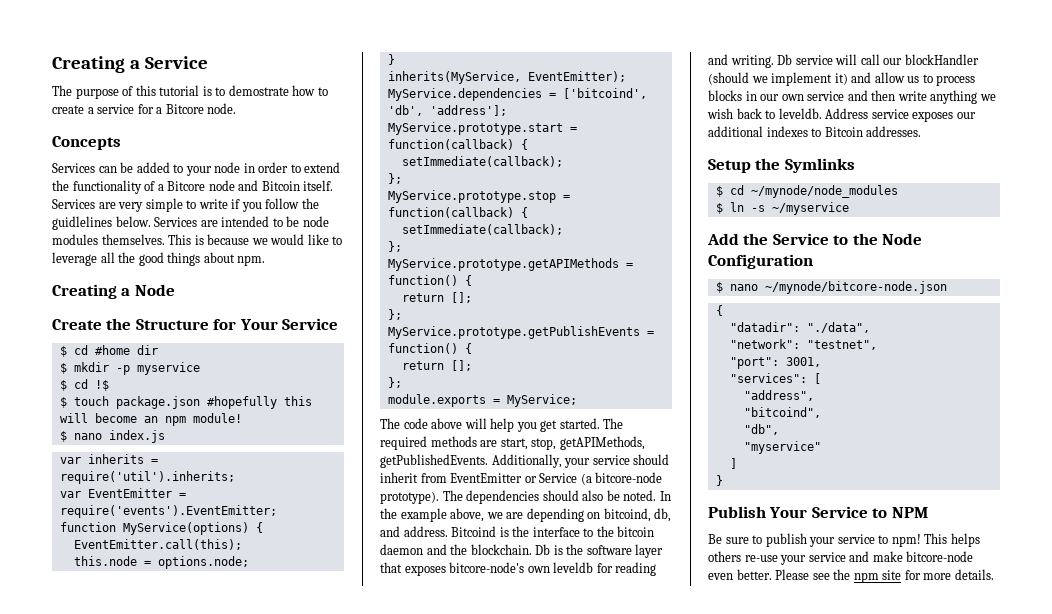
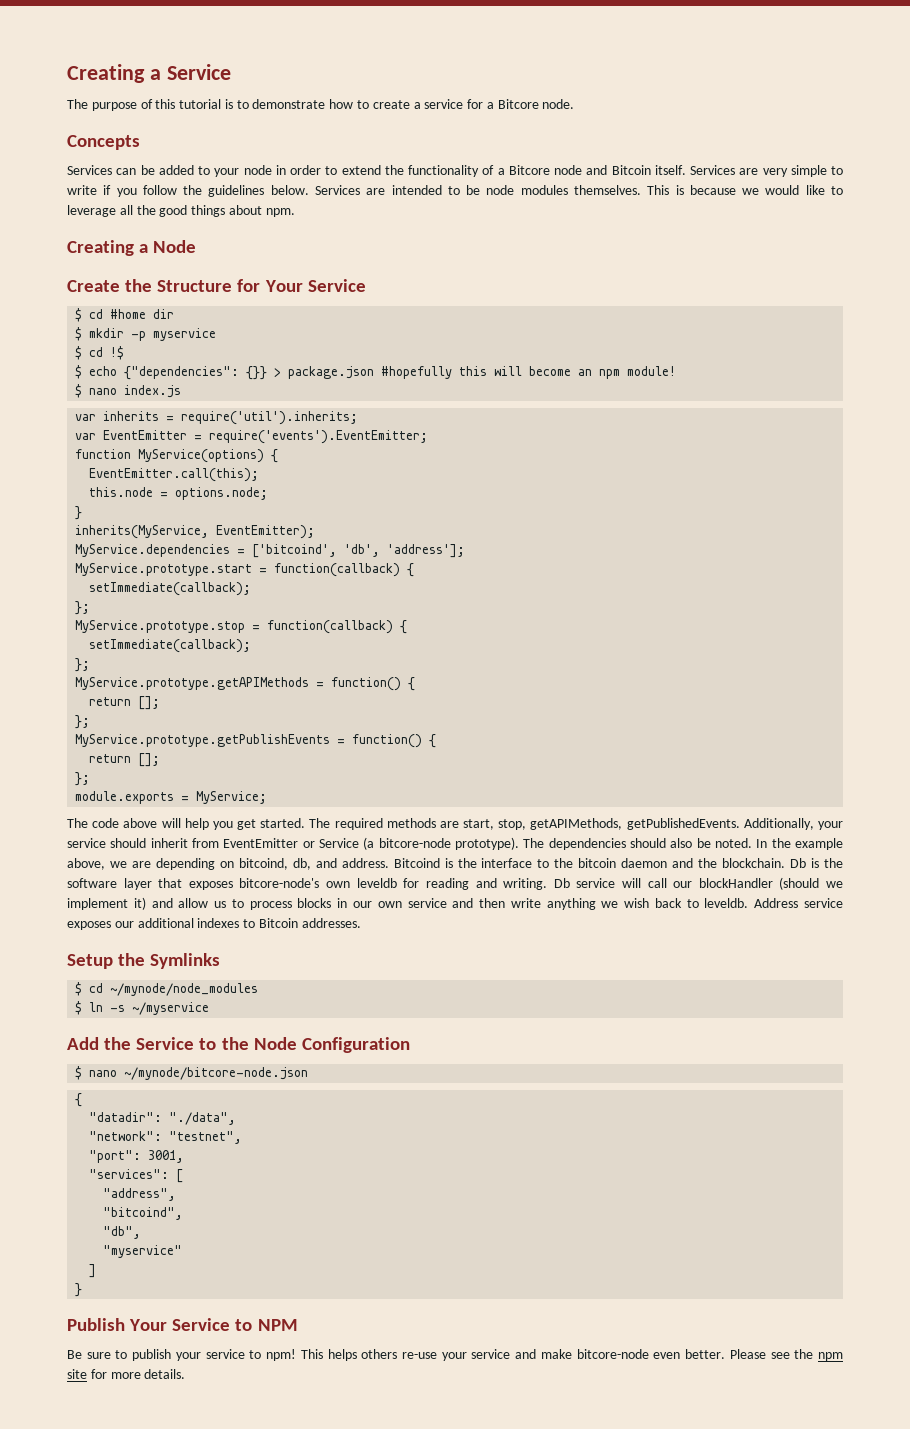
[228,85,289,96] demostrate -> [252,99,326,109] demonstrate
[52,216,112,230] guidlelines -> [208,185,265,197] guidelines
[73,396,109,406] touch -> [89,366,282,380] echo {"dependencies": {}} >

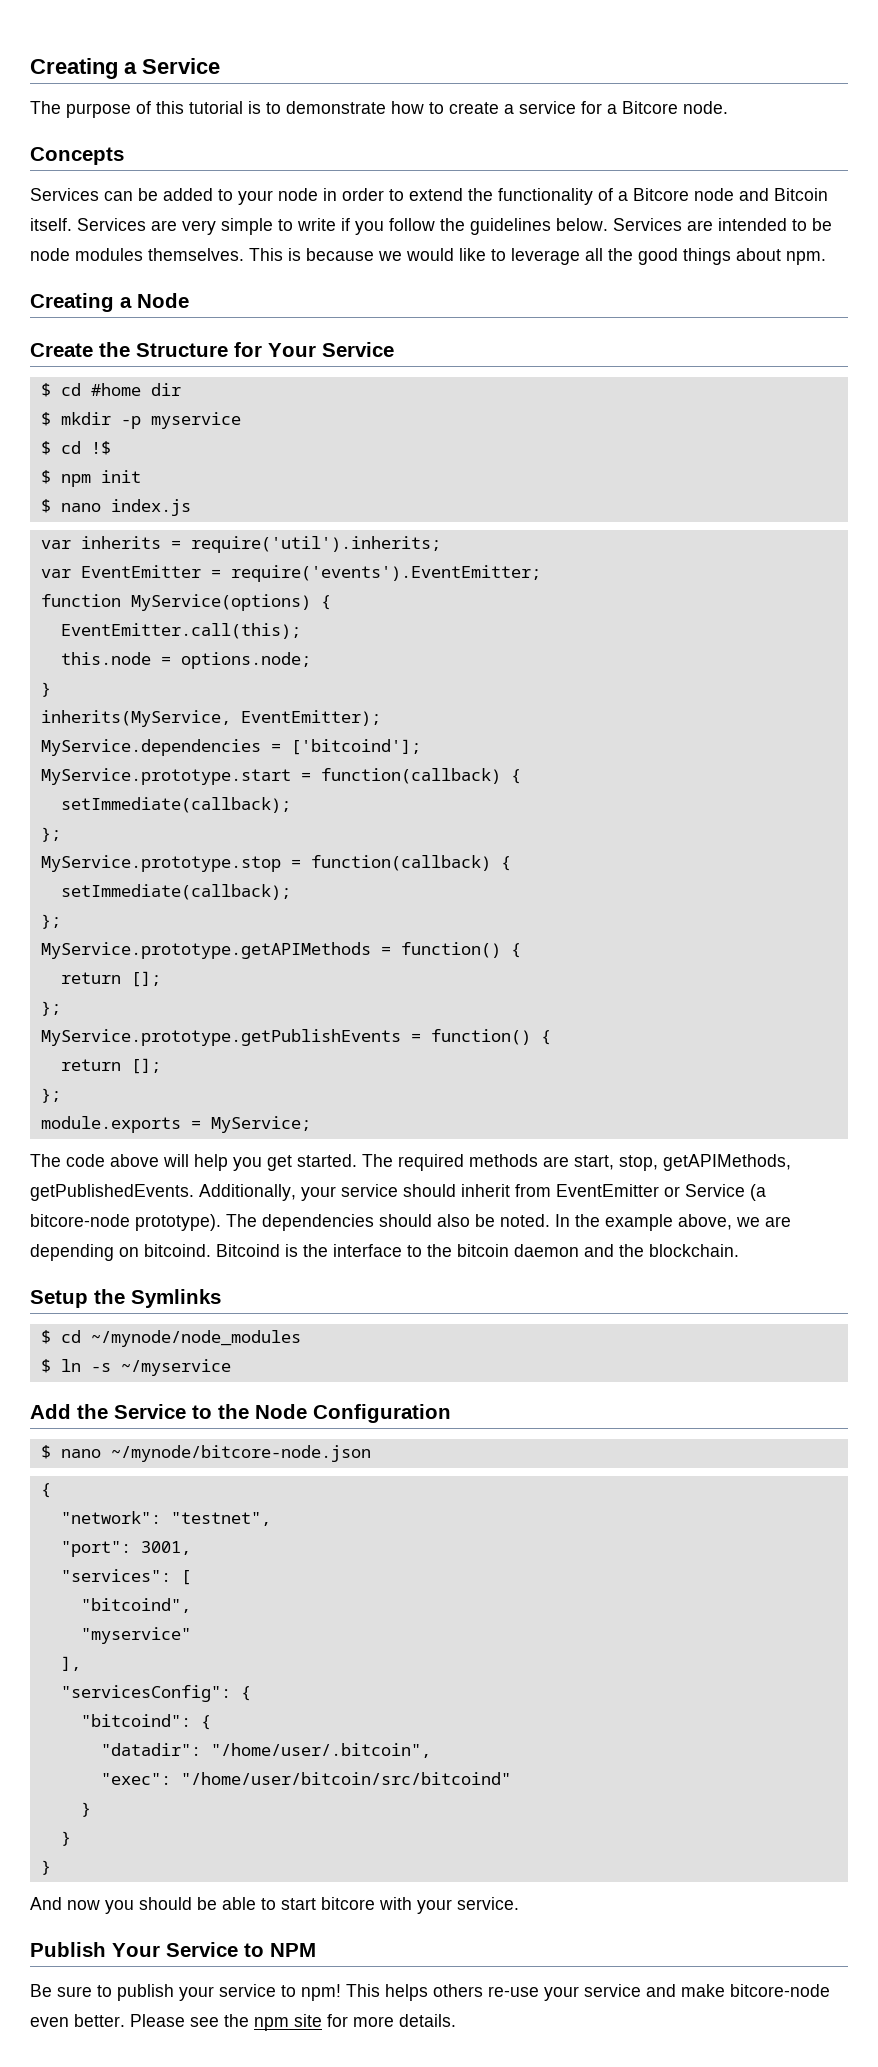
[89,366,677,380] echo {"dependencies": {}} > package.json #hopefully this will become an npm module! -> [60,470,141,487] npm init
[252,544,466,558] ['bitcoind', 'db', 'address']; -> [290,739,421,755] ['bitcoind'];
[238,858,389,870] bitcoind, db, and address. -> [144,1244,211,1257] bitcoind.
[790,858,844,868] [67,877,843,890] [67,897,843,910] [67,918,361,930] Db is the software layer that exposes bitcore-node's own leveldb for reading and writing. Db service will call our blockHandler (should we implement it) and allow us to process blocks in our own service and then write anything we wish back to leveldb. Address service exposes our additional indexes to Bitcoin addresses. -> (739, 1250) none
[89,1112,237,1125] // "datadir": "./data", -> (51, 1490) none
[103,1188,177,1201] // "address", -> (191, 1577) none
[103,1226,142,1239] // "db", -> (191, 1605) none
[89,1264,97,1278] [75,1283,83,1297] ] // } -> [60,1656,81,1671] [60,1685,251,1702] [80,1714,211,1730] [100,1743,431,1758] [100,1772,511,1785] [80,1802,91,1817] [60,1831,71,1846] [40,1860,51,1875] [30,1897,519,1914] ], // "servicesConfig": { // "bitcoind": { // "datadir": "/home/user/.bitcoin", // "exec": "/home/user/bitcoin/src/bitcoind" // } // } // } // And now you should be able to start bitcore with your service.

